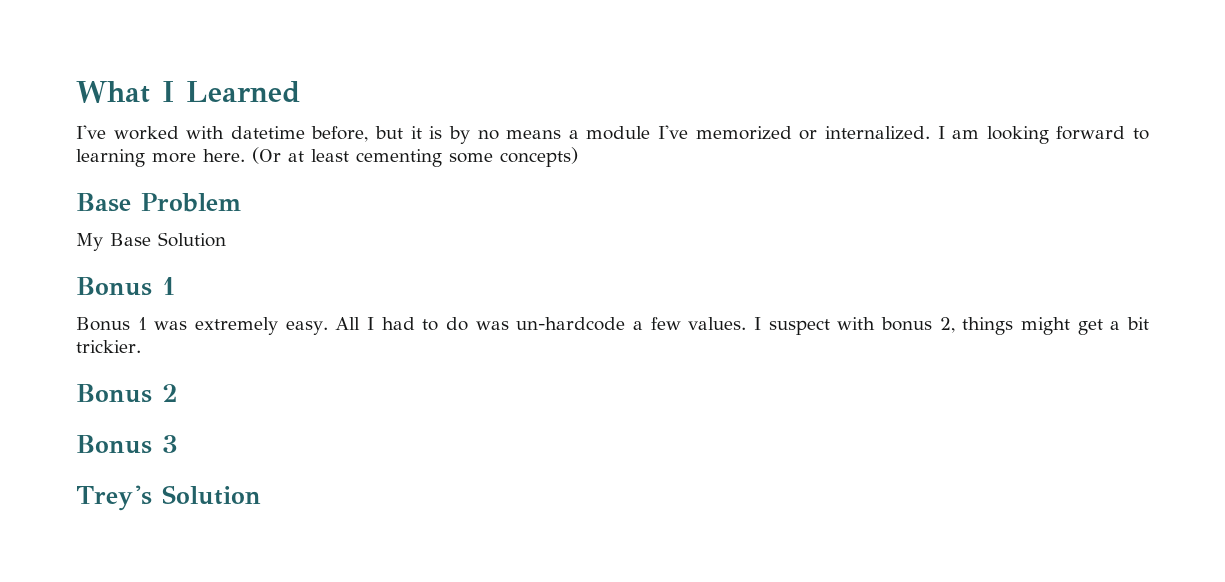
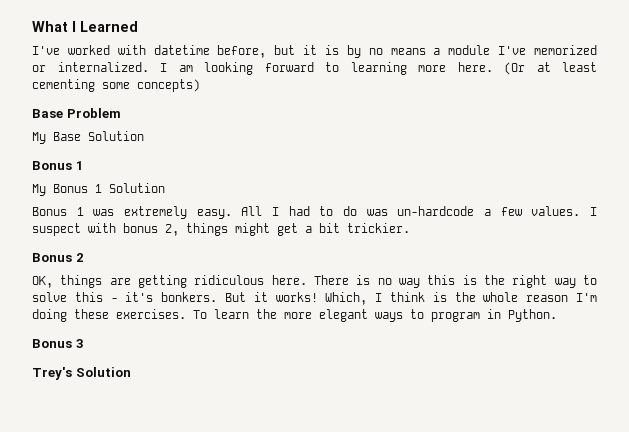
(176, 286) none -> [32,183,165,196] // My Bonus 1 Solution
(178, 393) none -> [32,275,597,288] [32,292,597,305] [32,309,557,322] // OK, things are getting ridiculous here. There is no way this is the right way to solve this - it's bonkers. But it works! Which, I think is the whole reason I'm doing these exercises. To learn the more elegant ways to program in Python.

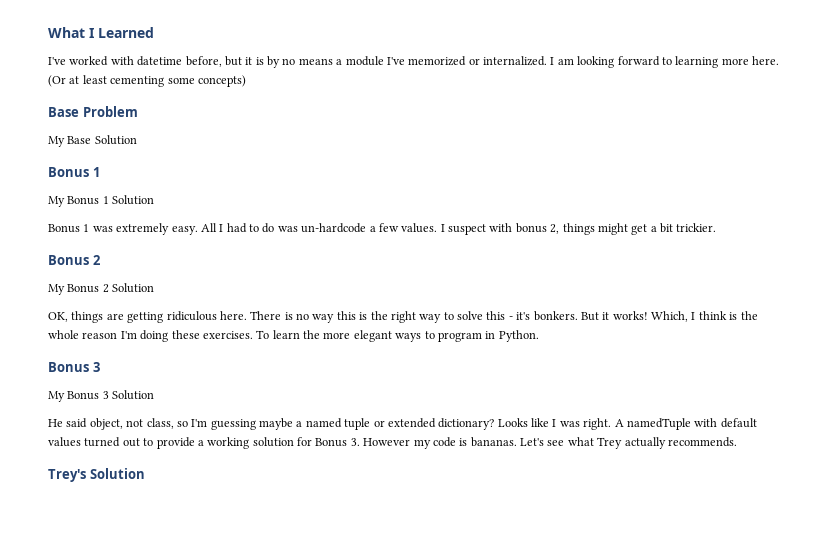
(83, 257) none -> [48,283,155,295] // My Bonus 2 Solution
(83, 343) none -> [48,390,155,402] [48,418,757,430] [48,437,737,449] // My Bonus 3 Solution // He said object, not class, so I'm guessing maybe a named tuple or extended dictionary? Looks like I was right. A namedTuple with default values turned out to provide a working solution for Bonus 3. However my code is bananas. Let's see what Trey actually recommends.

